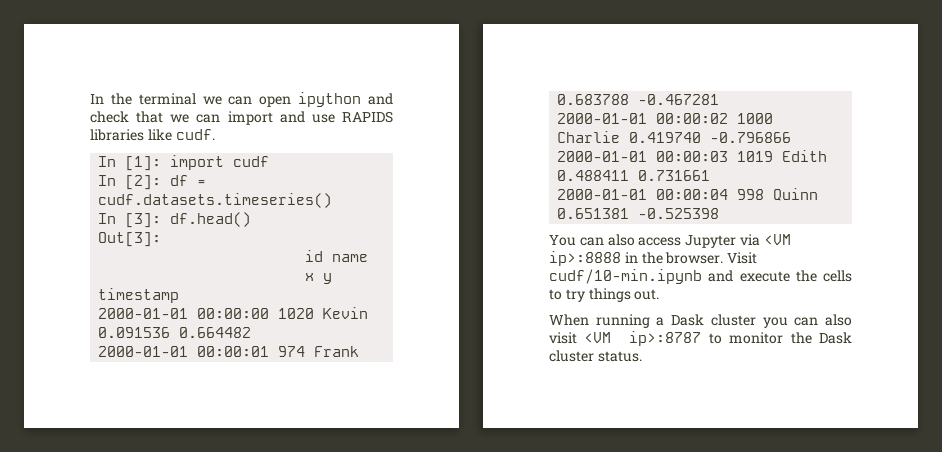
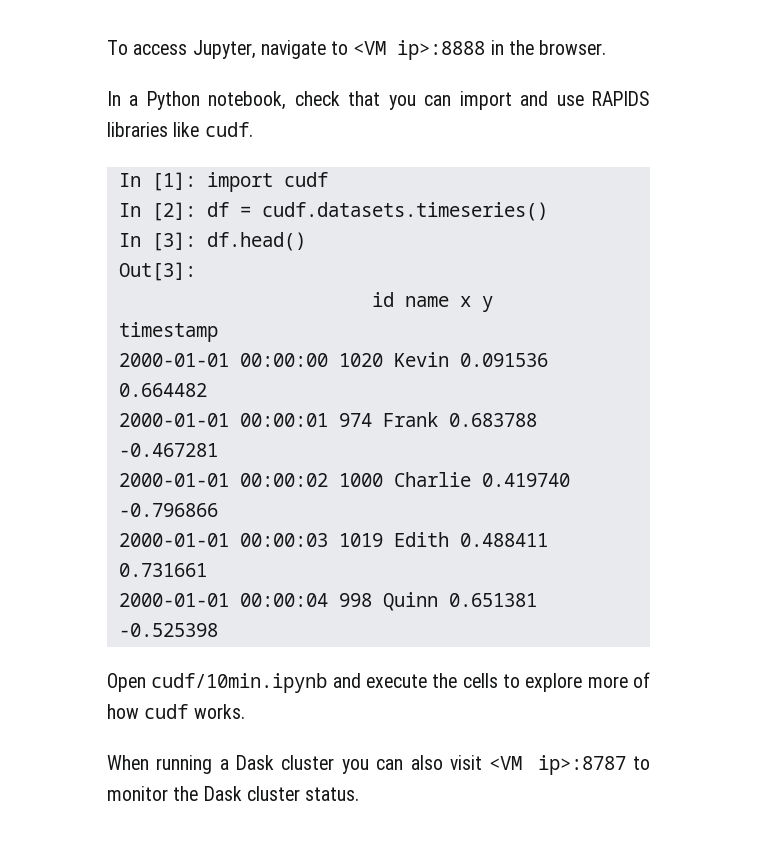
[90,92,393,107] In the terminal we can open ipython and -> [107,40,607,60] [107,91,287,110] To access Jupyter, navigate to <VM ip>:8888 in the browser. // In a Python notebook,
[170,114,190,123] we -> [388,95,416,110] you
[549,234,791,248] [549,251,758,266] [549,269,702,284] You can also access Jupyter via <VM ip>:8888 in the browser. Visit cudf/10-min.ipynb -> [107,673,328,693] Open cudf/10min.ipynb
[565,288,660,302] try things out. -> [525,672,650,692] [107,704,245,719] explore more of how cudf works.

